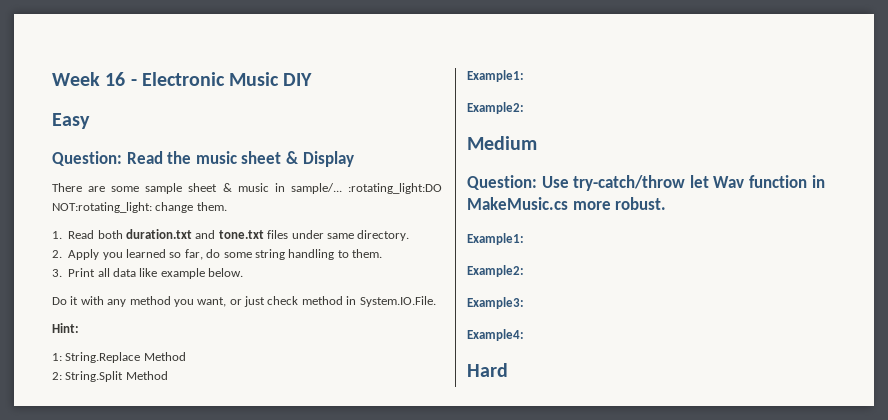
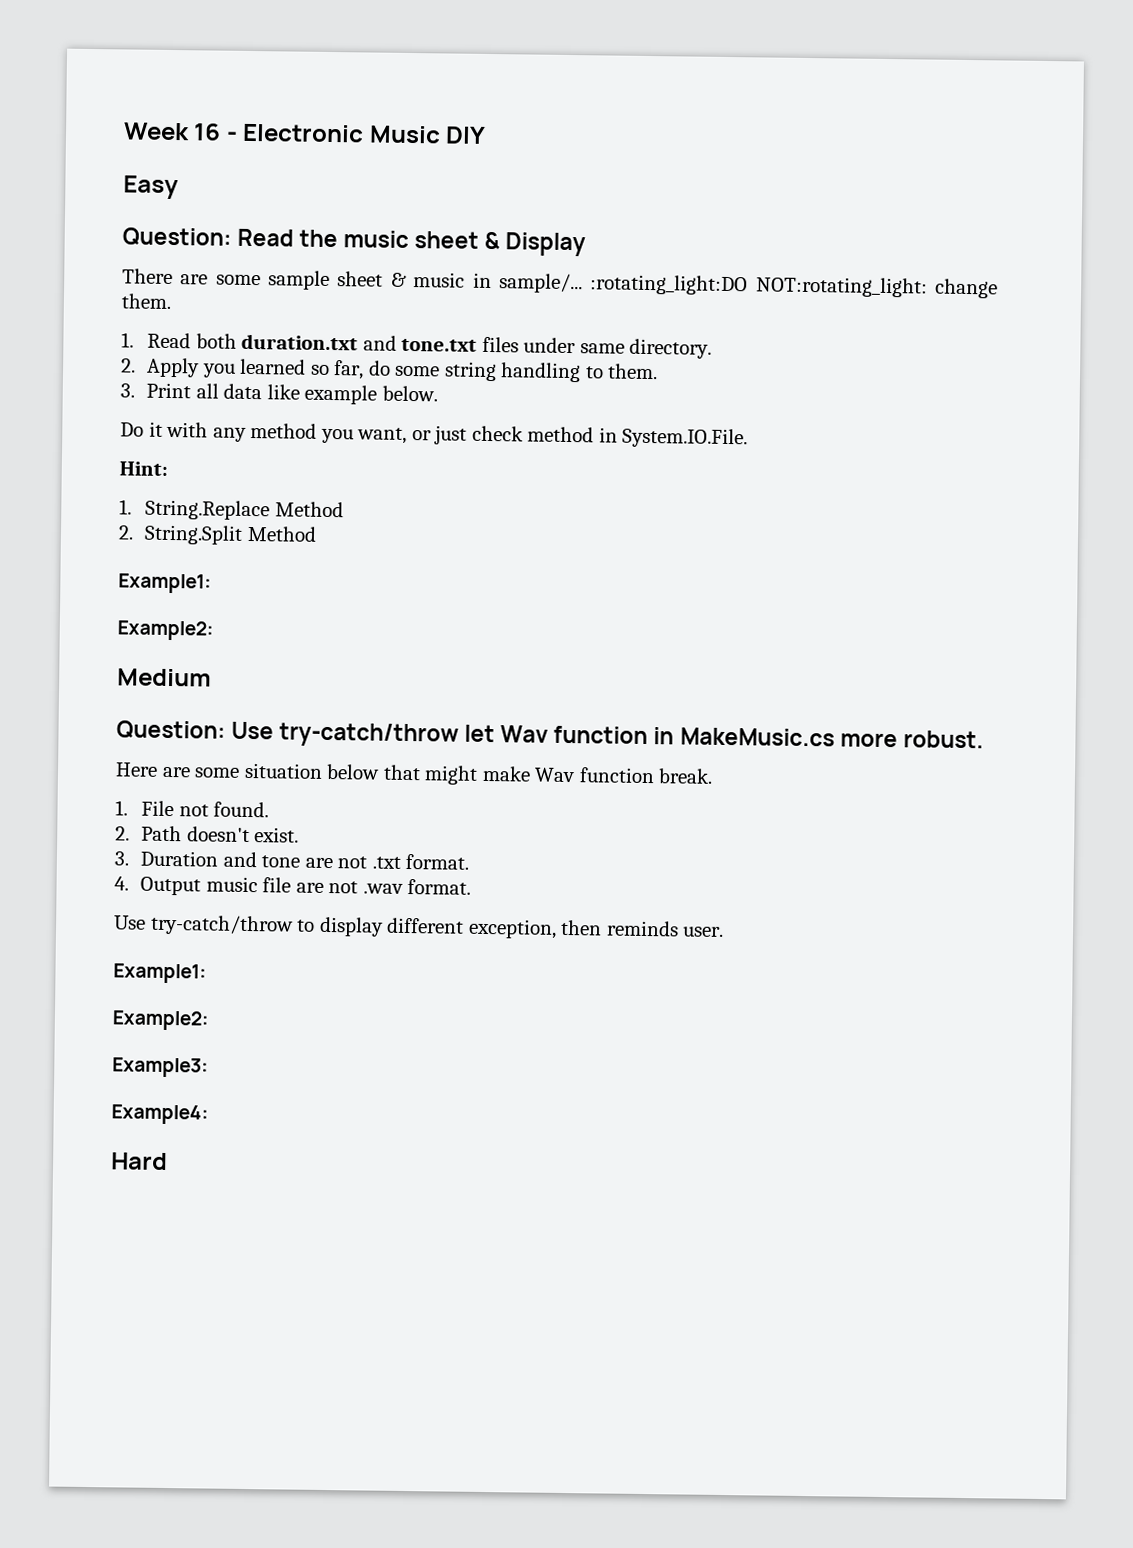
[52,353,62,361] 1: -> [119,499,132,515] 1.
[52,372,62,380] 2: -> [118,525,134,540] 2.
(667, 203) none -> [115,762,714,785] [115,800,270,818] [115,825,300,843] [114,850,470,870] [114,876,472,896] [114,914,725,939] // Here are some situation below that might make Wav function break. // 1. File not found. // 2. Path doesn't exist. // 3. Duration and tone are not .txt format. // 4. Output music file are not .wav format. // Use try-catch/throw to display different exception, then reminds user.

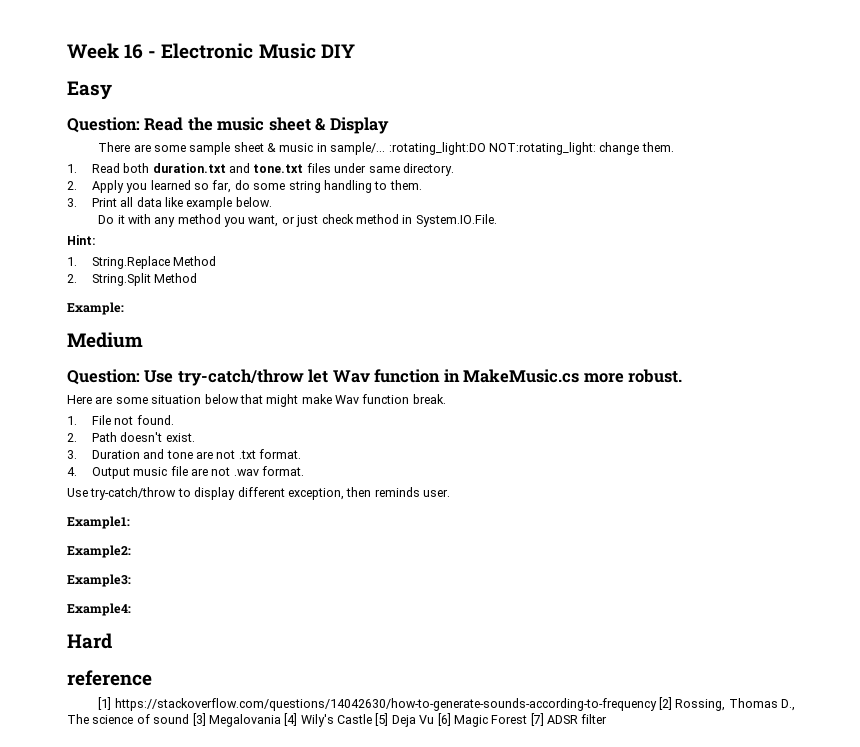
[118,573,212,594] [117,620,214,641] Example1: // Example2: -> [67,302,124,315] Example:
(168, 1161) none -> [67,670,152,686] [98,697,796,711] [67,713,608,727] // reference // [1] https://stackoverflow.com/questions/14042630/how-to-generate-sounds-according-to-frequency [2] Rossing, Thomas D., The science of sound [3] Megalovania [4] Wily's Castle [5] Deja Vu [6] Magic Forest [7] ADSR filter

